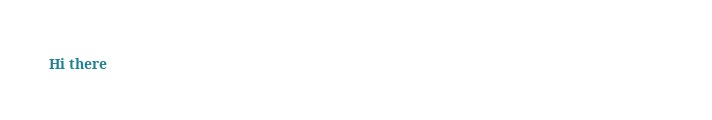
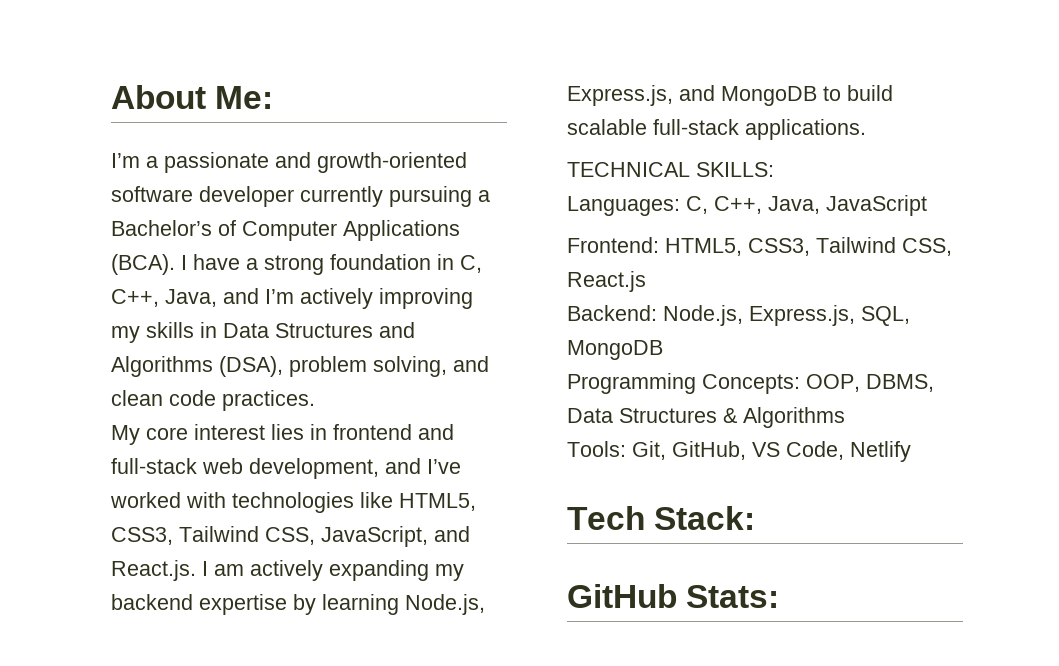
[49,58,107,69] Hi there -> [111,85,274,109] [111,152,467,173] [111,186,490,207] [111,220,460,241] [111,254,482,275] [111,288,473,309] [111,322,415,343] [111,356,489,377] [111,390,315,411] [111,424,454,445] [111,458,461,479] [110,492,476,513] [111,526,470,547] [111,560,464,581] [111,594,485,615] [567,85,893,106] [567,119,866,140] [567,162,774,177] [567,195,927,216] [567,237,952,256] [567,271,646,292] [567,305,910,326] [567,340,663,360] [567,373,934,394] [567,407,845,428] [567,441,911,462] [567,506,756,530] [567,584,780,608] About Me: // I’m a passionate and growth-oriented software developer currently pursuing a Bachelor’s of Computer Applications (BCA). I have a strong foundation in C, C++, Java, and I’m actively improving my skills in Data Structures and Algorithms (DSA), problem solving, and clean code practices. // My core interest lies in frontend and full-stack web development, and I’ve worked with technologies like HTML5, CSS3, Tailwind CSS, JavaScript, and React.js. I am actively expanding my backend expertise by learning Node.js, Express.js, and MongoDB to build scalable full-stack applications. // TECHNICAL SKILLS: // Languages: C, C++, Java, JavaScript // Frontend: HTML5, CSS3, Tailwind CSS, React.js // Backend: Node.js, Express.js, SQL, MongoDB // Programming Concepts: OOP, DBMS, Data Structures & Algorithms // Tools: Git, GitHub, VS Code, Netlify // Tech Stack: // GitHub Stats:

